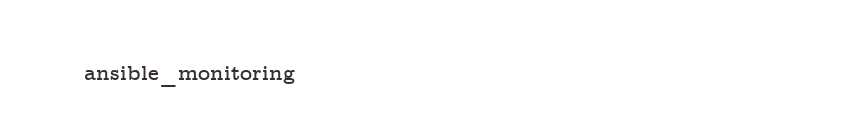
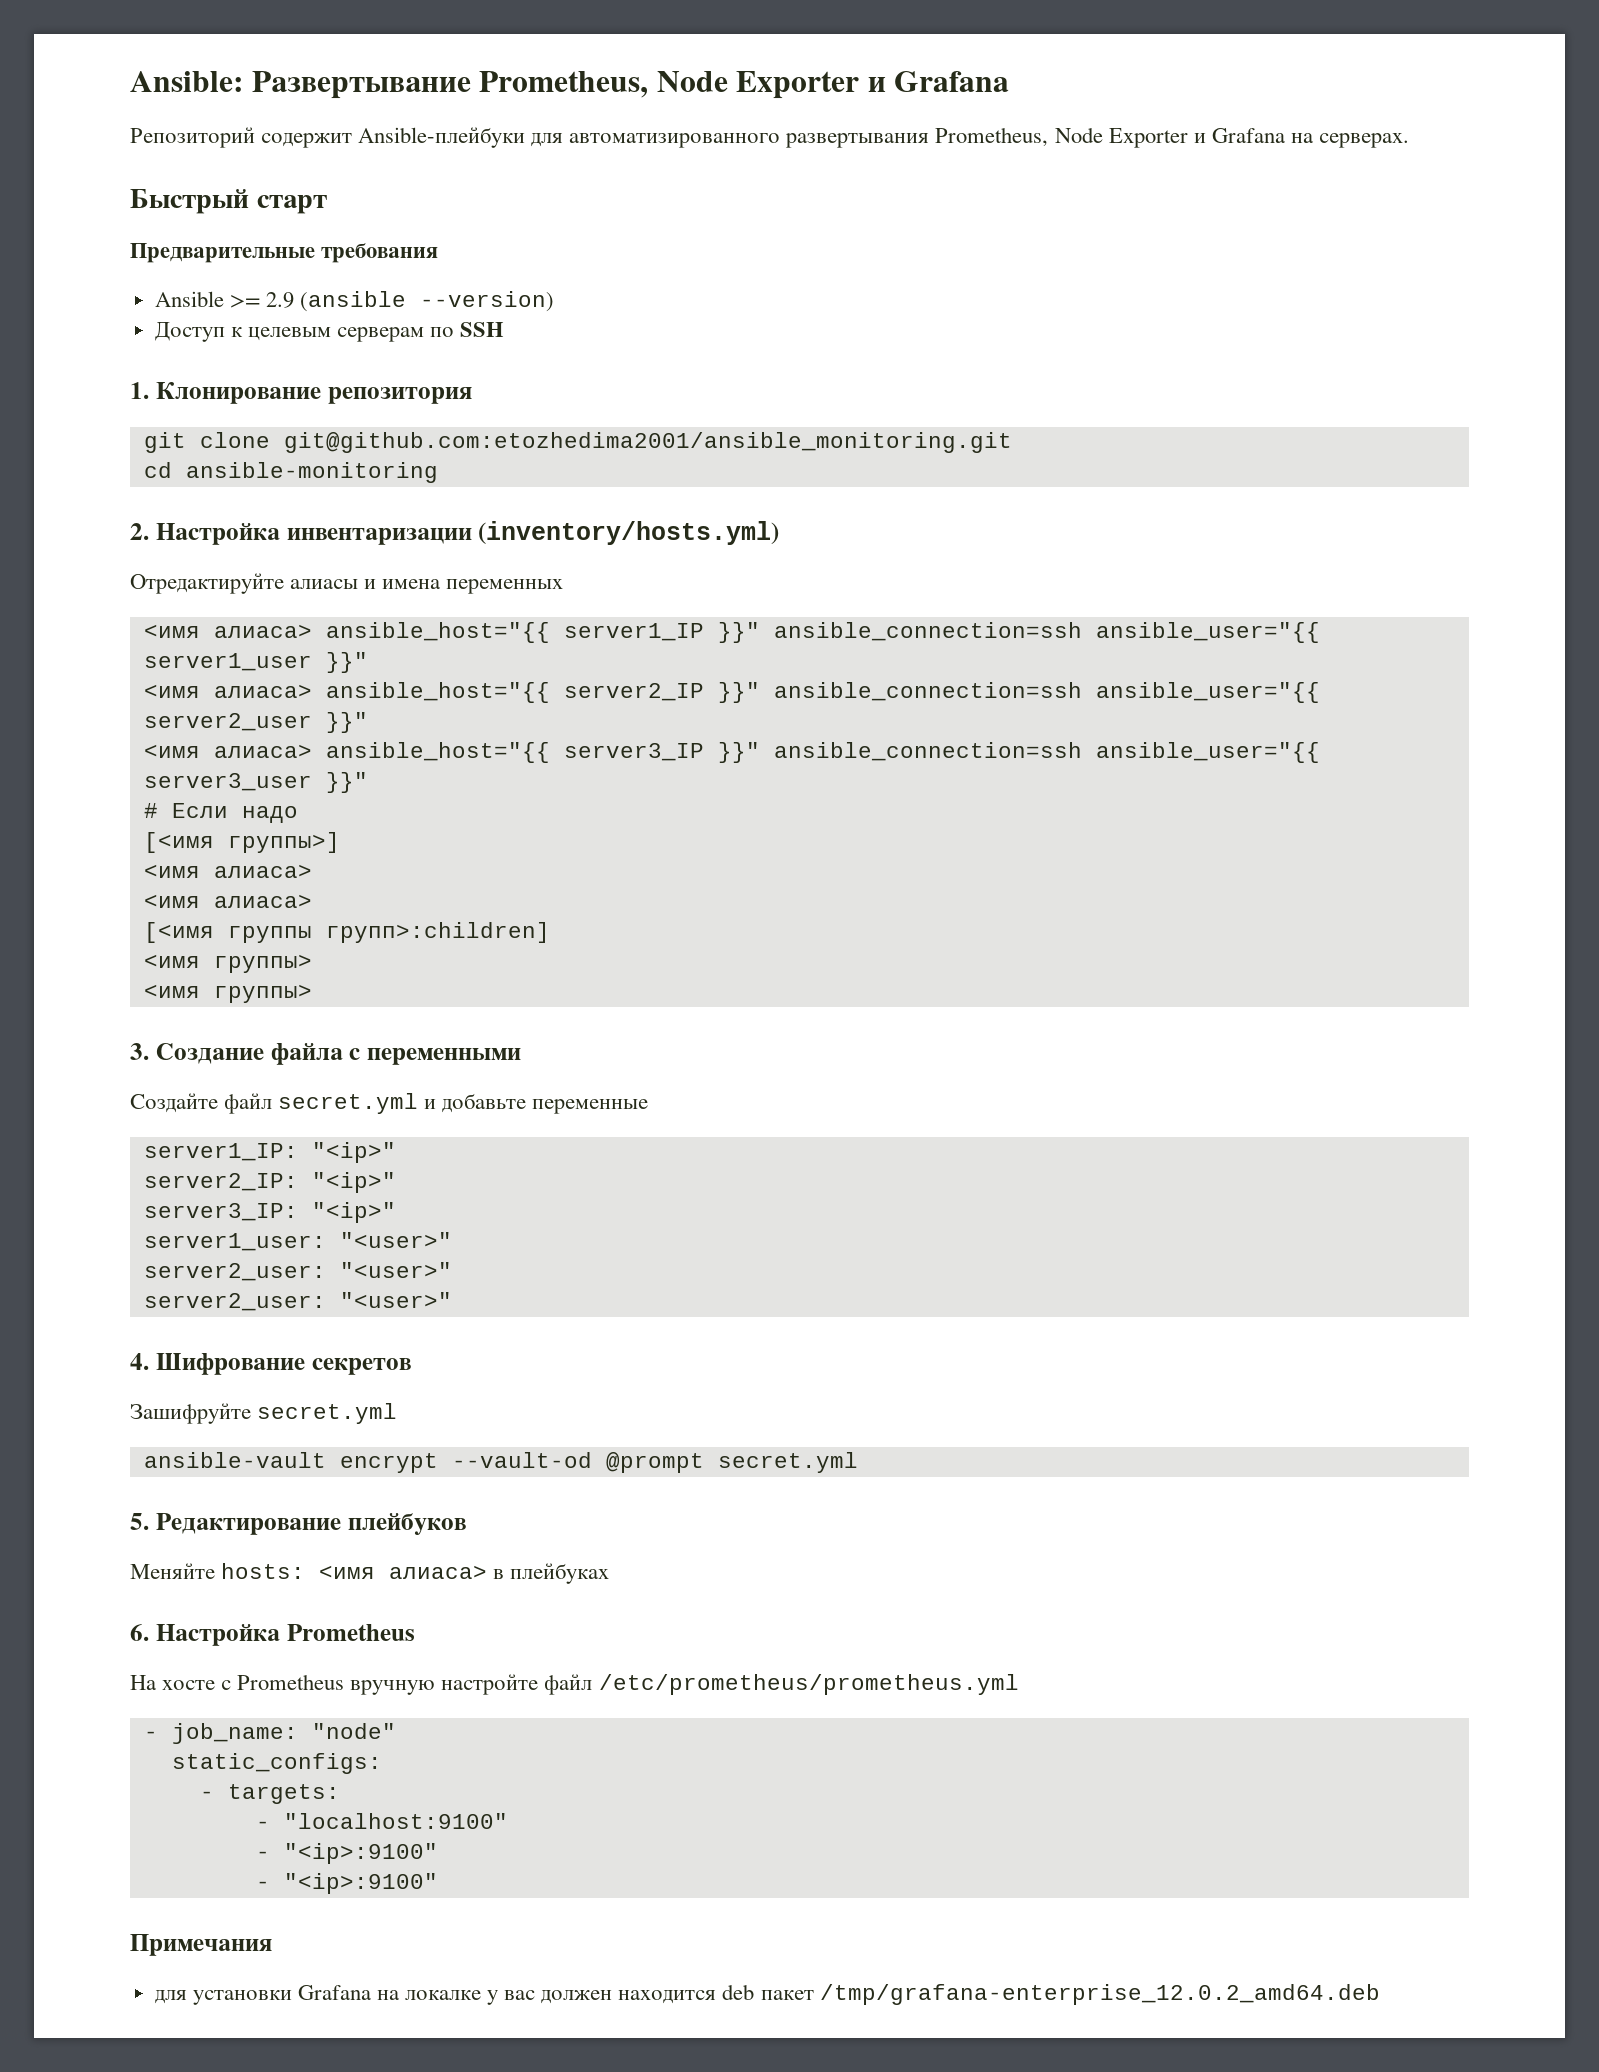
[84,66,295,87] ansible_monitoring -> [130,71,1010,99] [130,127,1409,148] [130,189,327,214] [130,243,439,263] [154,291,554,312] [154,322,505,342] [130,382,472,404] [143,432,1012,453] [143,462,438,483] [130,521,780,545] [130,573,564,594] [143,622,1320,643] [143,652,368,673] [143,682,1320,703] [143,712,368,733] [143,742,1320,763] [143,772,368,793] [143,803,298,823] [143,832,340,853] [143,864,312,878] [143,894,312,908] [143,922,550,943] [143,954,312,973] [143,984,312,1003] [130,1043,521,1065] [130,1093,649,1114] [143,1142,396,1163] [143,1172,396,1193] [143,1202,396,1223] [143,1232,452,1251] [143,1262,452,1281] [143,1292,452,1311] [130,1353,411,1375] [130,1403,398,1424] [143,1452,858,1473] [130,1513,466,1535] [130,1563,610,1584] [130,1624,415,1646] [130,1674,1019,1695] [143,1723,396,1744] [171,1753,382,1774] [199,1784,340,1804] [255,1813,508,1829] [255,1843,438,1864] [255,1873,438,1894] [130,1934,272,1956] [154,1984,1380,2005] Ansible: Развертывание Prometheus, Node Exporter и Grafana // Репозиторий содержит Ansible-плейбуки для автоматизированного развертывания Prometheus, Node Exporter и Grafana на серверах. // Быстрый старт // Предварительные требования // Ansible >= 2.9 (ansible --version) // Доступ к целевым серверам по SSH // 1. Клонирование репозитория // git clone git@github.com:etozhedima2001/ansible_monitoring.git // cd ansible-monitoring // 2. Настройка инвентаризации (inventory/hosts.yml) // Отредактируйте алиасы и имена переменных // <имя алиаса> ansible_host="{{ server1_IP }}" ansible_connection=ssh ansible_user="{{ server1_user }}" // <имя алиаса> ansible_host="{{ server2_IP }}" ansible_connection=ssh ansible_user="{{ server2_user }}" // <имя алиаса> ansible_host="{{ server3_IP }}" ansible_connection=ssh ansible_user="{{ server3_user }}" // # Если надо // [<имя группы>] // <имя алиаса> // <имя алиаса> // [<имя группы групп>:children] // <имя группы> // <имя группы> // 3. Создание файла с переменными // Создайте файл secret.yml и добавьте переменные // server1_IP: "<ip>" // server2_IP: "<ip>" // server3_IP: "<ip>" // server1_user: "<user>" // server2_user: "<user>" // server2_user: "<user>" // 4. Шифрование секретов // Зашифруйте secret.yml // ansible-vault encrypt --vault-od @prompt secret.yml // 5. Редактирование плейбуков // Меняйте hosts: <имя алиаса> в плейбуках // 6. Настройка Prometheus // На хосте с Prometheus вручную настройте файл /etc/prometheus/prometheus.yml // - job_name: "node" // static_configs: // - targets: // - "localhost:9100" // - "<ip>:9100" // - "<ip>:9100" // Примечания // для установки Grafana на локалке у вас должен находится deb пакет /tmp/grafana-enterprise_12.0.2_amd64.deb

